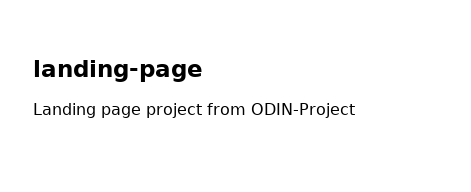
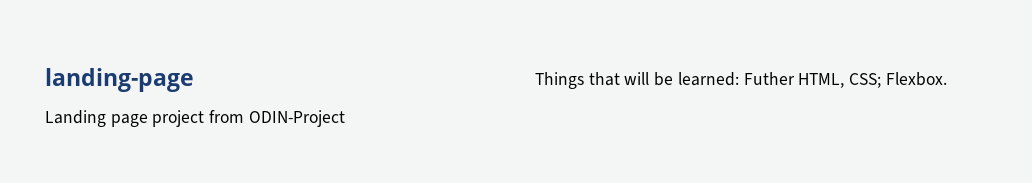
(355, 110) none -> [535,72,947,89] // Things that will be learned: Futher HTML, CSS; Flexbox.

